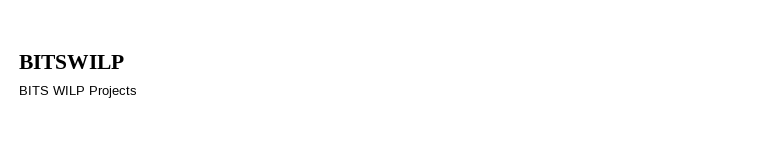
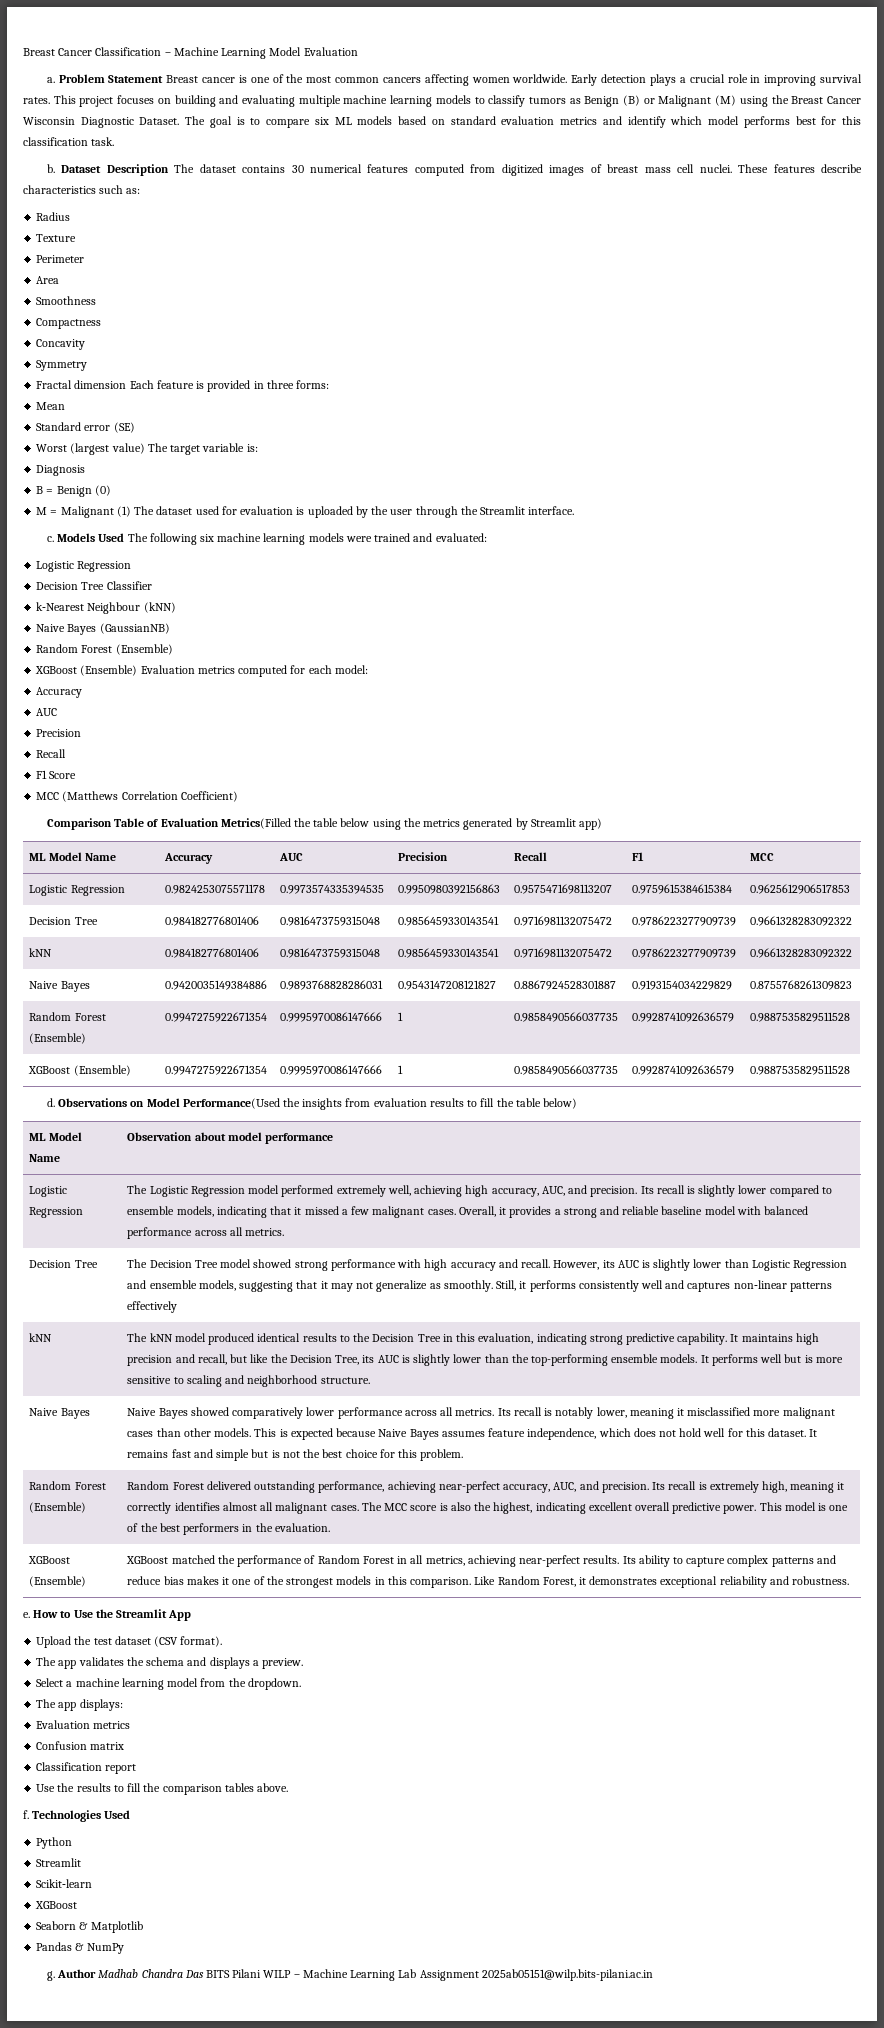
[19,55,124,69] [19,86,137,98] BITSWILP // BITS WILP Projects -> [23,47,358,59] [46,74,862,86] [23,95,862,107] [23,116,862,128] [23,137,115,146] [46,164,862,176] [23,185,141,194] [36,212,71,221] [36,234,77,242] [36,255,85,263] [36,276,60,284] [36,296,97,305] [36,318,102,329] [36,339,86,350] [36,360,88,371] [36,380,330,392] [36,402,66,410] [36,422,135,433] [36,443,258,455] [36,465,86,476] [36,485,111,497] [36,506,575,518] [46,533,487,545] [36,561,132,572] [36,581,152,590] [36,602,176,614] [36,623,170,635] [36,644,173,655] [35,665,368,677] [36,687,83,698] [36,708,58,716] [36,729,82,737] [36,749,67,758] [36,770,77,779] [36,791,238,802] [46,818,603,830] [29,852,116,861] [164,853,214,864] [279,853,304,861] [398,852,449,861] [514,852,548,861] [632,852,645,861] [750,853,775,861] [29,885,125,896] [165,884,266,894] [280,885,385,894] [398,884,501,894] [514,884,613,894] [632,884,733,894] [750,884,851,894] [29,917,98,925] [165,916,260,926] [280,916,381,926] [398,916,500,926] [514,916,613,926] [632,916,737,926] [750,916,853,926] [29,948,53,957] [165,948,260,958] [280,948,381,958] [398,948,500,958] [514,948,613,958] [632,948,737,958] [750,948,853,958] [29,981,90,992] [165,980,268,990] [280,980,384,990] [398,980,497,990] [514,980,617,990] [632,980,733,990] [750,980,853,990] [29,1012,106,1021] [29,1033,87,1044] [165,1012,268,1022] [280,1012,383,1022] [398,1012,404,1021] [514,1012,619,1022] [632,1012,735,1022] [750,1012,851,1022] [28,1065,131,1076] [165,1065,268,1075] [280,1065,383,1075] [398,1065,404,1074] [514,1065,619,1075] [632,1065,735,1075] [750,1065,851,1075] [46,1098,578,1110] [29,1132,82,1141] [29,1154,61,1162] [127,1132,334,1144] [29,1186,68,1197] [29,1207,84,1218] [127,1185,832,1197] [127,1206,809,1218] [127,1227,285,1239] [29,1260,98,1268] [127,1259,848,1271] [127,1280,832,1292] [127,1301,178,1313] [29,1333,53,1342] [127,1333,819,1345] [127,1354,843,1366] [127,1375,370,1387] [29,1408,90,1419] [127,1407,835,1419] [127,1428,818,1440] [127,1449,464,1461] [29,1481,106,1490] [29,1502,87,1513] [127,1481,845,1493] [127,1502,849,1514] [127,1523,330,1535] [28,1556,71,1564] [29,1576,87,1587] [126,1555,836,1567] [127,1576,850,1588] [23,1609,192,1621] [36,1636,223,1648] [36,1657,304,1669] [36,1678,301,1690] [36,1699,123,1711] [36,1720,131,1729] [36,1741,125,1750] [36,1762,137,1774] [36,1783,289,1795] [23,1810,131,1822] [36,1837,73,1849] [36,1858,82,1867] [36,1879,93,1888] [35,1901,78,1909] [36,1921,143,1933] [36,1942,124,1954] [46,1969,653,1981] Breast Cancer Classification – Machine Learning Model Evaluation // a. Problem Statement Breast cancer is one of the most common cancers affecting women worldwide. Early detection plays a crucial role in improving survival rates. This project focuses on building and evaluating multiple machine learning models to classify tumors as Benign (B) or Malignant (M) using the Breast Cancer Wisconsin Diagnostic Dataset. The goal is to compare six ML models based on standard evaluation metrics and identify which model performs best for this classification task. // b. Dataset Description The dataset contains 30 numerical features computed from digitized images of breast mass cell nuclei. These features describe characteristics such as: // Radius // Texture // Perimeter // Area // Smoothness // Compactness // Concavity // Symmetry // Fractal dimension Each feature is provided in three forms: // Mean // Standard error (SE) // Worst (largest value) The target variable is: // Diagnosis // B = Benign (0) // M = Malignant (1) The dataset used for evaluation is uploaded by the user through the Streamlit interface. // c. Models Used The following six machine learning models were trained and evaluated: // Logistic Regression // Decision Tree Classifier // k‑Nearest Neighbour (kNN) // Naive Bayes (GaussianNB) // Random Forest (Ensemble) // XGBoost (Ensemble) Evaluation metrics computed for each model: // Accuracy // AUC // Precision // Recall // F1 Score // MCC (Matthews Correlation Coefficient) // Comparison Table of Evaluation Metrics(Filled the table below using the metrics generated by Streamlit app) // ML Model Name | Accuracy | AUC | Precision | Recall | F1 | MCC // Logistic Regression | 0.9824253075571178 | 0.9973574335394535 | 0.9950980392156863 | 0.9575471698113207 | 0.9759615384615384 | 0.9625612906517853 // Decision Tree | 0.984182776801406 | 0.9816473759315048 | 0.9856459330143541 | 0.9716981132075472 | 0.9786223277909739 | 0.9661328283092322 // kNN | 0.984182776801406 | 0.9816473759315048 | 0.9856459330143541 | 0.9716981132075472 | 0.9786223277909739 | 0.9661328283092322 // Naive Bayes | 0.9420035149384886 | 0.9893768828286031 | 0.9543147208121827 | 0.8867924528301887 | 0.9193154034229829 | 0.8755768261309823 // Random Forest (Ensemble) | 0.9947275922671354 | 0.9995970086147666 | 1 | 0.9858490566037735 | 0.9928741092636579 | 0.9887535829511528 // XGBoost (Ensemble) | 0.9947275922671354 | 0.9995970086147666 | 1 | 0.9858490566037735 | 0.9928741092636579 | 0.9887535829511528 // d. Observations on Model Performance(Used the insights from evaluation results to fill the table below) // ML Model Name | Observation about model performance // Logistic Regression | The Logistic Regression model performed extremely well, achieving high accuracy, AUC, and precision. Its recall is slightly lower compared to ensemble models, indicating that it missed a few malignant cases. Overall, it provides a strong and reliable baseline model with balanced performance across all metrics. // Decision Tree | The Decision Tree model showed strong performance with high accuracy and recall. However, its AUC is slightly lower than Logistic Regression and ensemble models, suggesting that it may not generalize as smoothly. Still, it performs consistently well and captures non‑linear patterns effectively // kNN | The kNN model produced identical results to the Decision Tree in this evaluation, indicating strong predictive capability. It maintains high precision and recall, but like the Decision Tree, its AUC is slightly lower than the top-performing ensemble models. It performs well but is more sensitive to scaling and neighborhood structure. // Naive Bayes | Naive Bayes showed comparatively lower performance across all metrics. Its recall is notably lower, meaning it misclassified more malignant cases than other models. This is expected because Naive Bayes assumes feature independence, which does not hold well for this dataset. It remains fast and simple but is not the best choice for this problem. // Random Forest (Ensemble) | Random Forest delivered outstanding performance, achieving near-perfect accuracy, AUC, and precision. Its recall is extremely high, meaning it correctly identifies almost all malignant cases. The MCC score is also the highest, indicating excellent overall predictive power. This model is one of the best performers in the evaluation. // XGBoost (Ensemble) | XGBoost matched the performance of Random Forest in all metrics, achieving near-perfect results. Its ability to capture complex patterns and reduce bias makes it one of the strongest models in this comparison. Like Random Forest, it demonstrates exceptional reliability and robustness. // e. How to Use the Streamlit App // Upload the test dataset (CSV format). // The app validates the schema and displays a preview. // Select a machine learning model from the dropdown. // The app displays: // Evaluation metrics // Confusion matrix // Classification report // Use the results to fill the comparison tables above. // f. Technologies Used // Python // Streamlit // Scikit‑learn // XGBoost // Seaborn & Matplotlib // Pandas & NumPy // g. Author Madhab Chandra Das BITS Pilani WILP – Machine Learning Lab Assignment 2025ab05151@wilp.bits-pilani.ac.in

